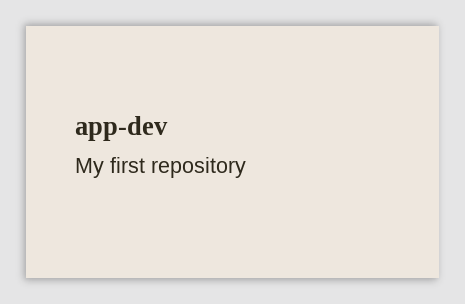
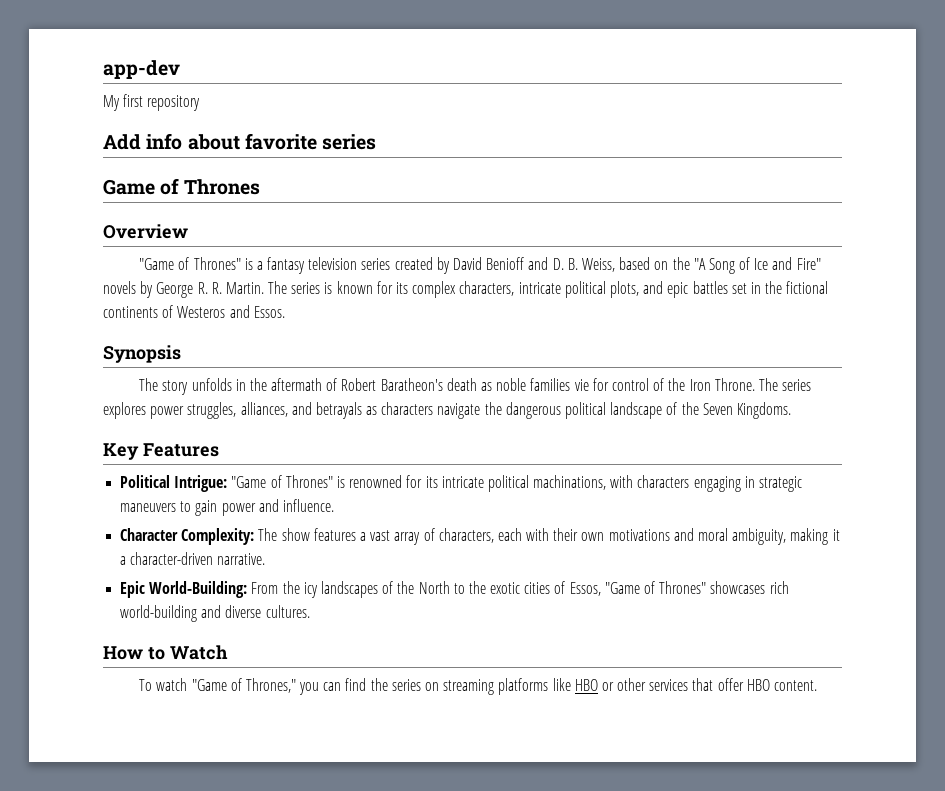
(246, 167) none -> [103,133,377,150] [103,178,260,195] [103,224,188,239] [139,257,821,274] [103,281,829,298] [103,305,285,318] [103,345,181,363] [139,378,812,395] [103,402,791,419] [103,443,219,460] [120,475,803,492] [120,499,334,516] [120,528,840,545] [120,552,266,565] [120,581,789,598] [120,605,310,622] [103,645,228,660] [139,678,818,695] // Add info about favorite series // Game of Thrones // Overview // "Game of Thrones" is a fantasy television series created by David Benioff and D. B. Weiss, based on the "A Song of Ice and Fire" novels by George R. R. Martin. The series is known for its complex characters, intricate political plots, and epic battles set in the fictional continents of Westeros and Essos. // Synopsis // The story unfolds in the aftermath of Robert Baratheon's death as noble families vie for control of the Iron Throne. The series explores power struggles, alliances, and betrayals as characters navigate the dangerous political landscape of the Seven Kingdoms. // Key Features // Political Intrigue: "Game of Thrones" is renowned for its intricate political machinations, with characters engaging in strategic maneuvers to gain power and influence. // Character Complexity: The show features a vast array of characters, each with their own motivations and moral ambiguity, making it a character-driven narrative. // Epic World-Building: From the icy landscapes of the North to the exotic cities of Essos, "Game of Thrones" showcases rich world-building and diverse cultures. // How to Watch // To watch "Game of Thrones," you can find the series on streaming platforms like HBO or other services that offer HBO content.

